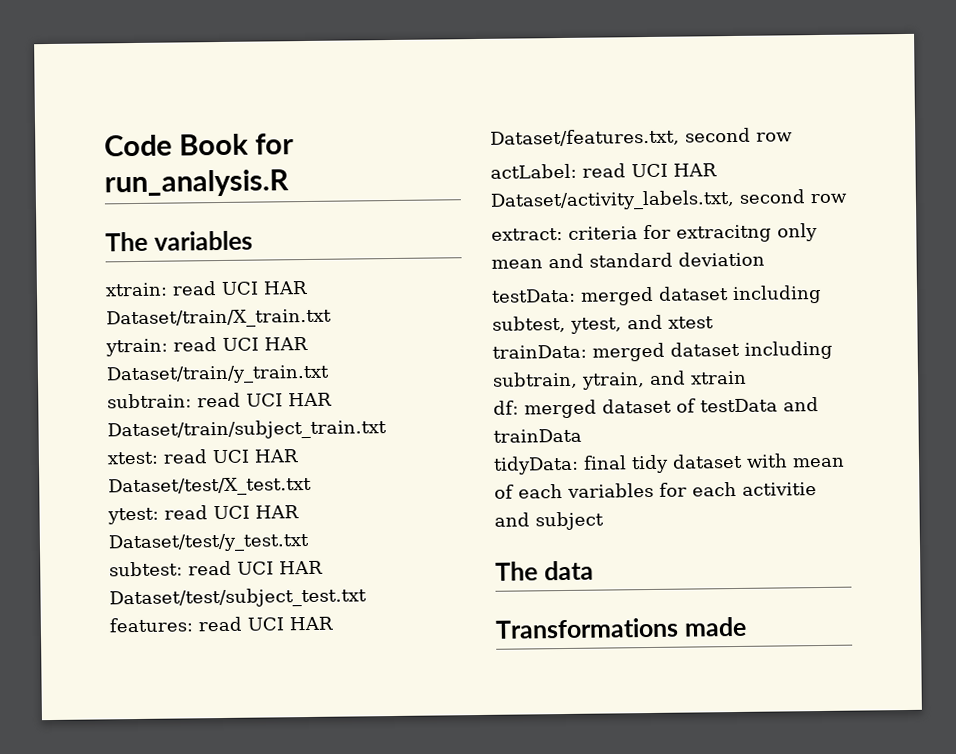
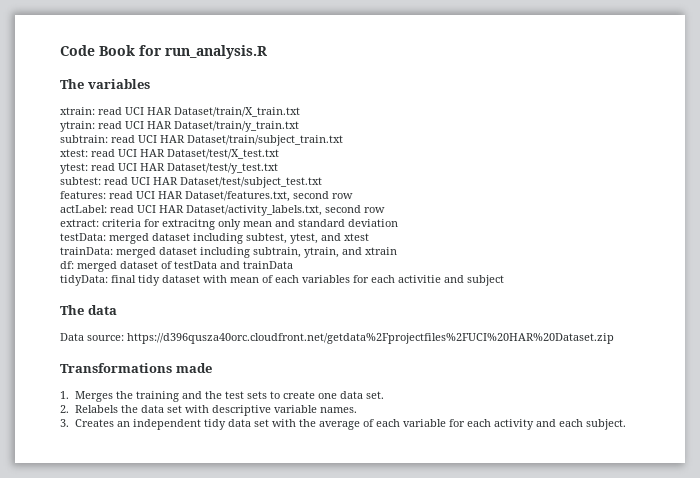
(594, 570) none -> [60,333,614,344] // Data source: https://d396qusza40orc.cloudfront.net/getdata%2Fprojectfiles%2FUCI%20HAR%20Dataset.zip
(747, 626) none -> [60,391,384,402] [60,405,357,416] [60,419,626,430] // 1. Merges the training and the test sets to create one data set. // 2. Relabels the data set with descriptive variable names. // 3. Creates an independent tidy data set with the average of each variable for each activity and each subject.

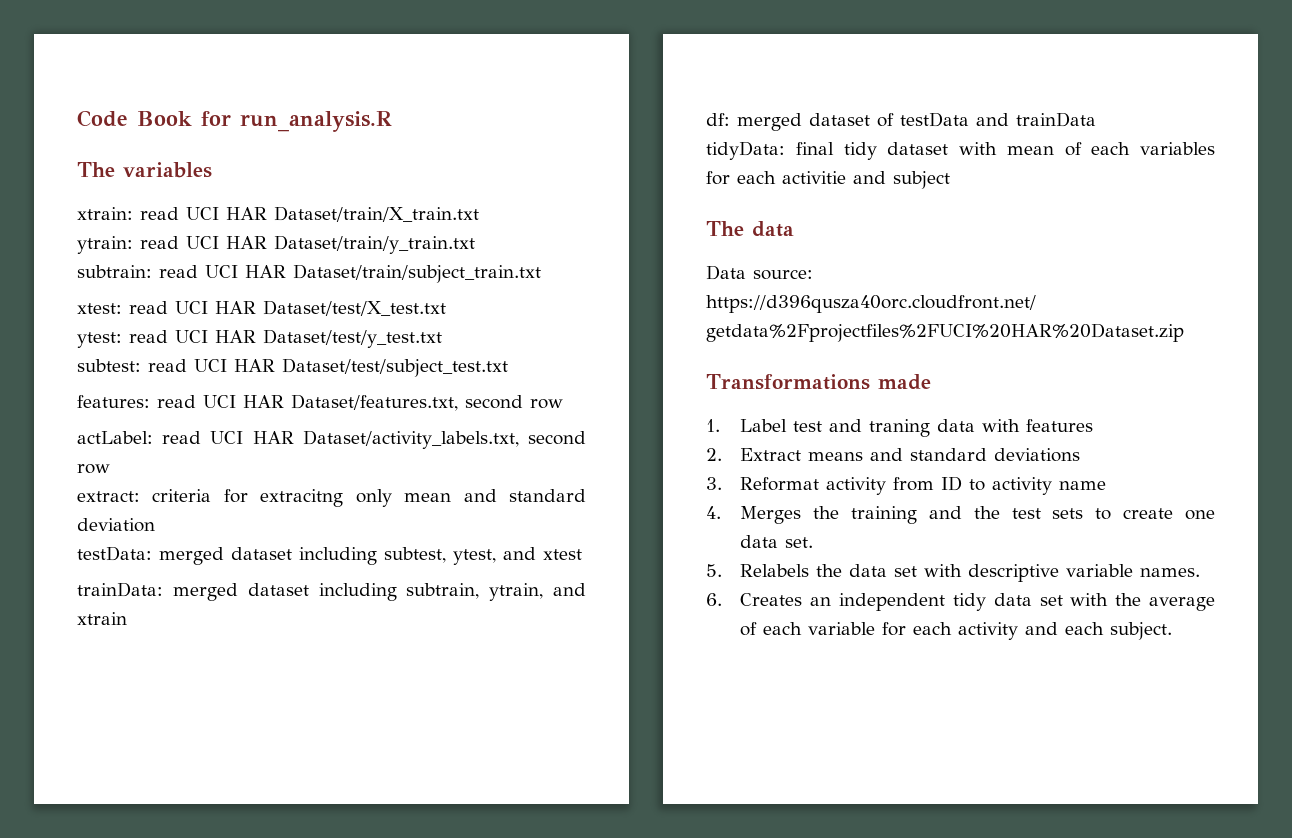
(69, 395) none -> [740,419,1094,437] [706,448,1081,462] [706,476,1107,495] [706,506,721,519] Label test and traning data with features // 2. Extract means and standard deviations // 3. Reformat activity from ID to activity name // 4.
[60,405,69,413] 2. -> [706,564,722,577] 5.
[60,419,69,427] 3. -> [706,593,722,606] 6.

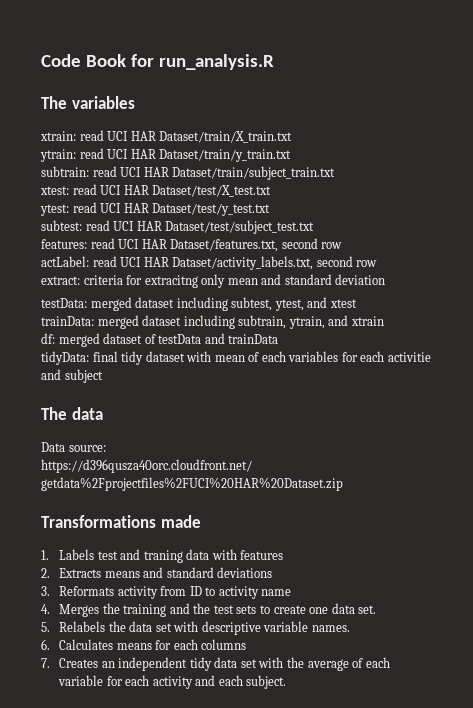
[740,419,788,432] Label -> [59,549,95,560] Labels
[740,448,802,461] Extract -> [59,568,102,578] Extracts
[740,477,820,491] Reformat -> [59,586,115,596] Reformats
(722, 599) none -> [59,639,247,650] [41,658,50,668] Calculates means for each columns // 7.

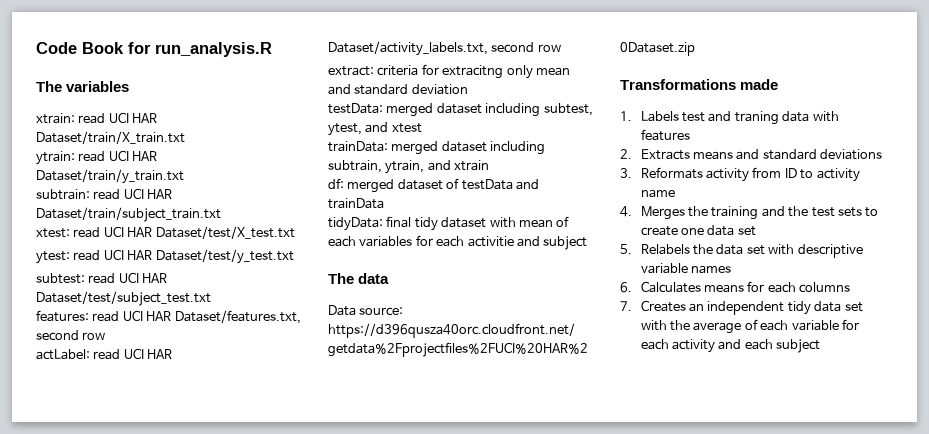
[358,605,377,614] set. -> [737,226,756,236] set
[312,625,351,632] names. -> [691,265,732,274] names
[246,675,287,689] subject. -> [776,339,821,353] subject

